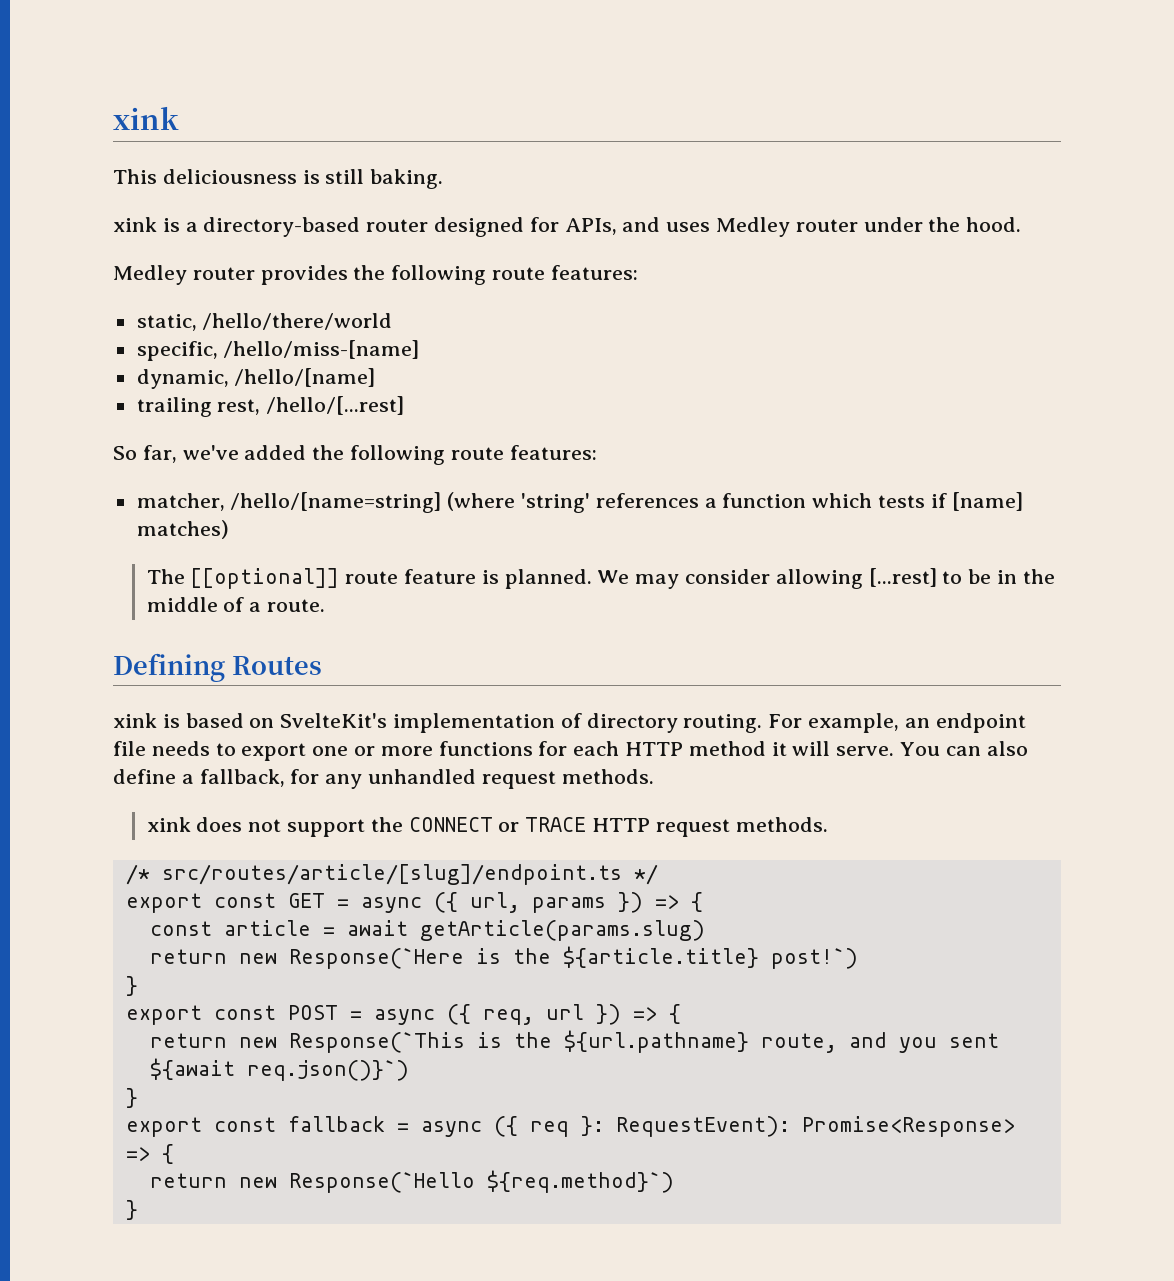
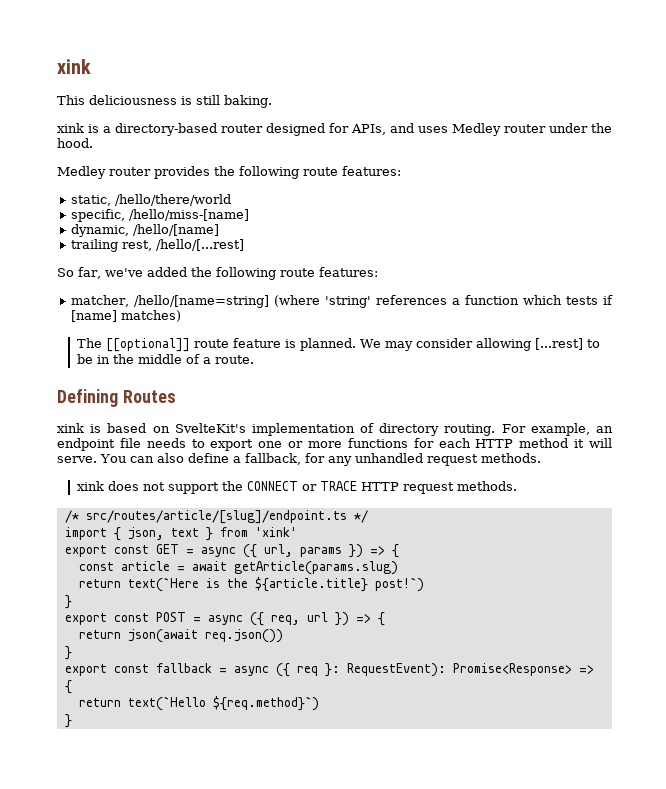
(658, 874) none -> [64,527,297,541] // import { json, text } from 'xink'
[238,948,464,969] new Response(`Here -> [127,577,199,592] text(`Here
[238,1030,999,1053] [149,1058,409,1081] new Response(`This is the ${url.pathname} route, and you sent ${await req.json()}`) -> [127,629,283,643] json(await req.json())
[238,1172,475,1193] new Response(`Hello -> [127,696,206,711] text(`Hello

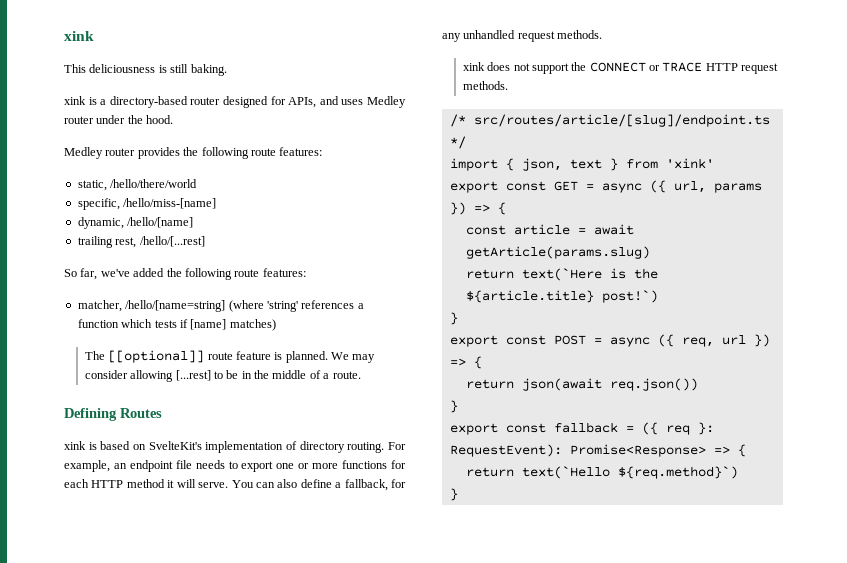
[233,666,269,676] async -> (634, 429) none

